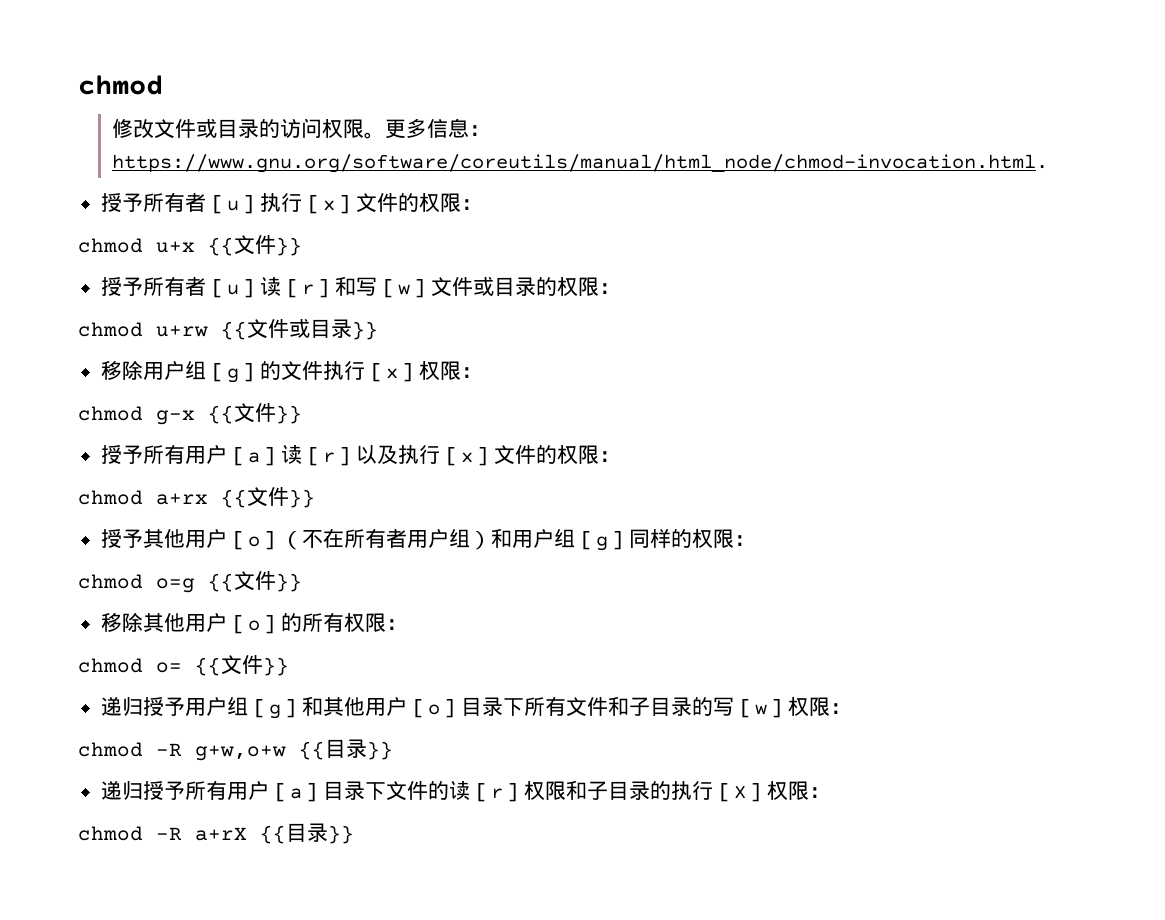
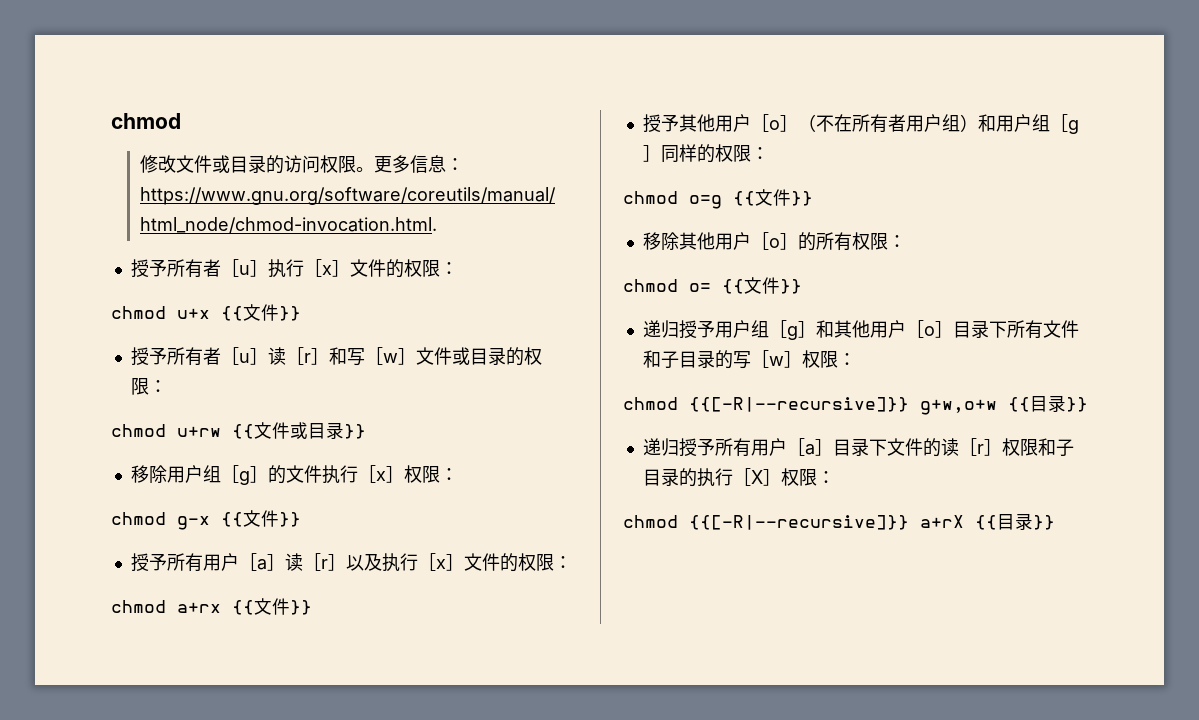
[156,743,182,756] -R -> [689,397,909,412] {{[-R|--recursive]}}
[156,827,182,840] -R -> [689,515,909,530] {{[-R|--recursive]}}

